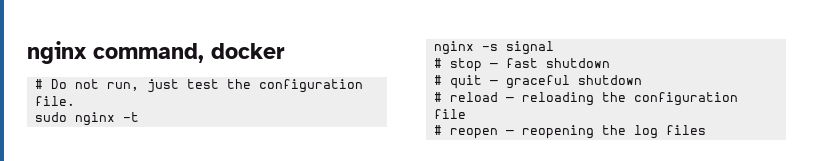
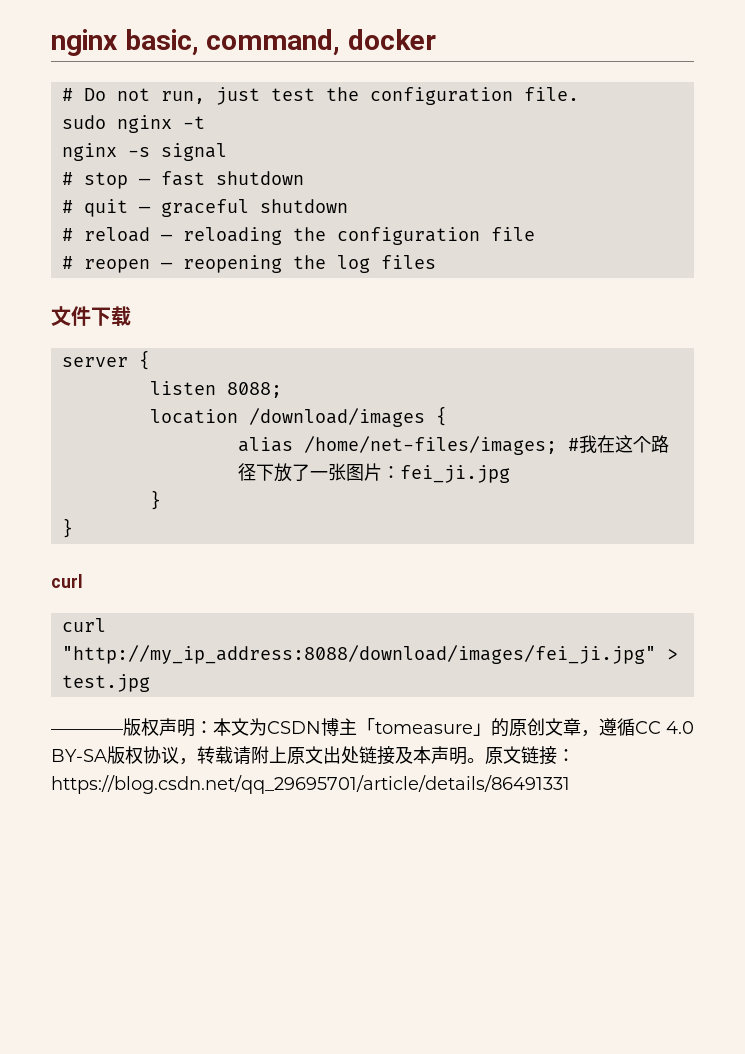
[27,41,87,64] nginx -> [51,29,199,56] nginx basic,
(707, 130) none -> [51,306,131,326] [61,350,150,370] [149,381,282,398] [149,406,447,427] [237,435,669,455] [237,463,510,483] [149,490,161,510] [61,518,73,538] [51,574,83,588] [61,618,106,632] [61,645,678,664] [61,674,150,692] [51,718,694,737] [51,746,575,765] [51,775,570,794] // 文件下载 // server { // listen 8088; // location /download/images { // alias /home/net-files/images; #我在这个路径下放了一张图片：fei_ji.jpg // } // } // curl // curl "http://my_ip_address:8088/download/images/fei_ji.jpg" > test.jpg // ————版权声明：本文为CSDN博主「tomeasure」的原创文章，遵循CC 4.0 BY-SA版权协议，转载请附上原文出处链接及本声明。原文链接：https://blog.csdn.net/qq_29695701/article/details/86491331

